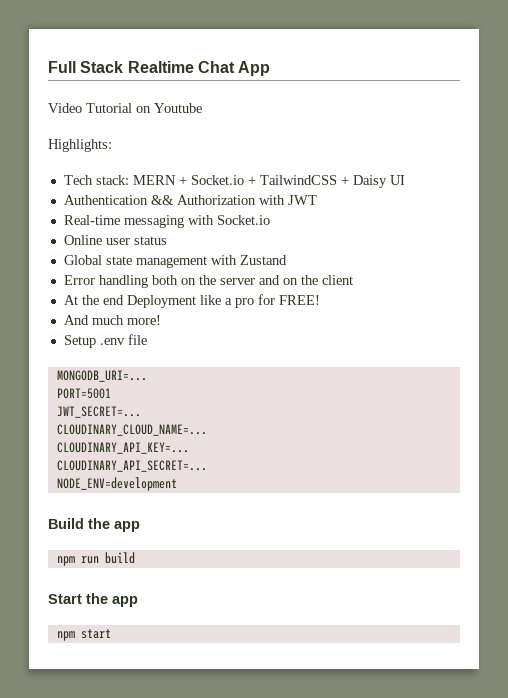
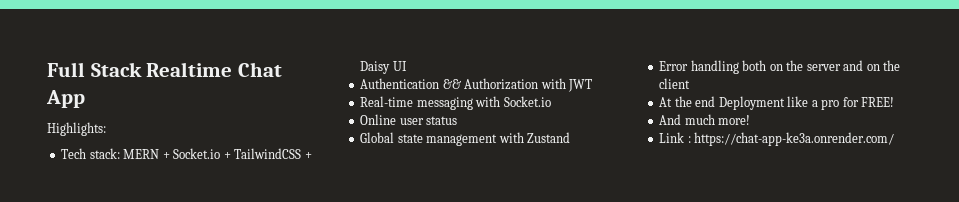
[48,103,202,113] // Video Tutorial on Youtube -> (85, 99) none
[63,334,147,348] [56,370,147,382] [56,388,111,399] [56,406,141,418] [56,424,207,436] [56,442,189,454] [56,460,207,472] [56,477,177,491] [48,518,140,532] [56,552,135,566] [48,593,138,607] [56,629,111,641] Setup .env file // MONGODB_URI=... // PORT=5001 // JWT_SECRET=... // CLOUDINARY_CLOUD_NAME=... // CLOUDINARY_API_KEY=... // CLOUDINARY_API_SECRET=... // NODE_ENV=development // Build the app // npm run build // Start the app // npm start -> [659,132,895,146] Link : https://chat-app-ke3a.onrender.com/

